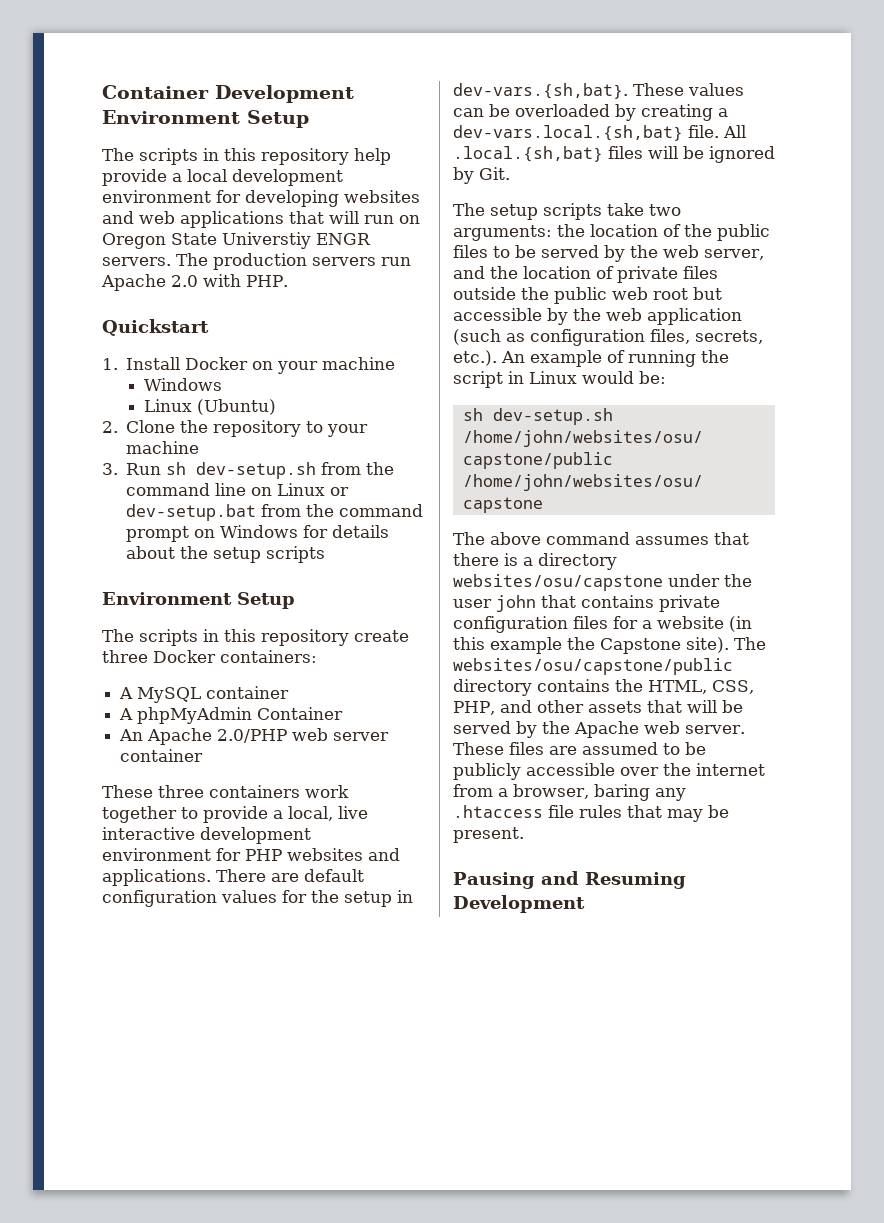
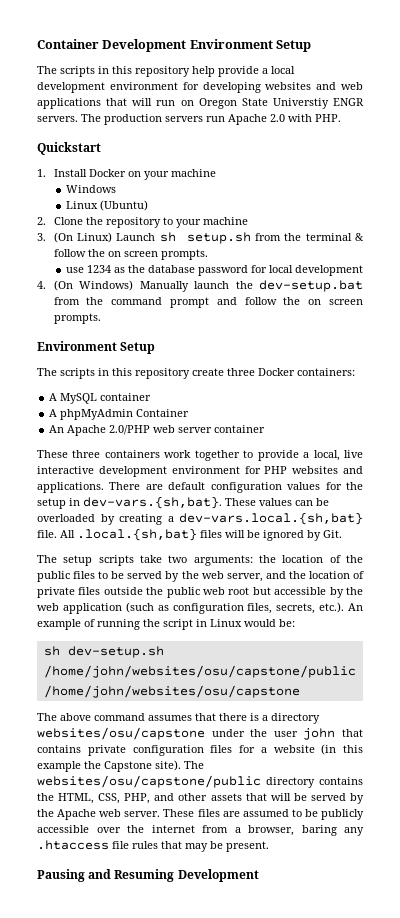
[126,462,395,479] [126,483,350,496] Run sh dev-setup.sh from the command line on Linux or -> [53,232,364,244] [53,249,208,260] [65,265,363,276] [37,280,253,292] (On Linux) Launch sh setup.sh from the terminal & follow the on screen prompts. // use 1234 as the database password for local development // 4. (On Windows) Manually launch the
[194,525,390,538] [126,546,326,563] on Windows for details about the setup scripts -> [216,297,363,305] [53,313,101,324] and follow the on screen prompts.

